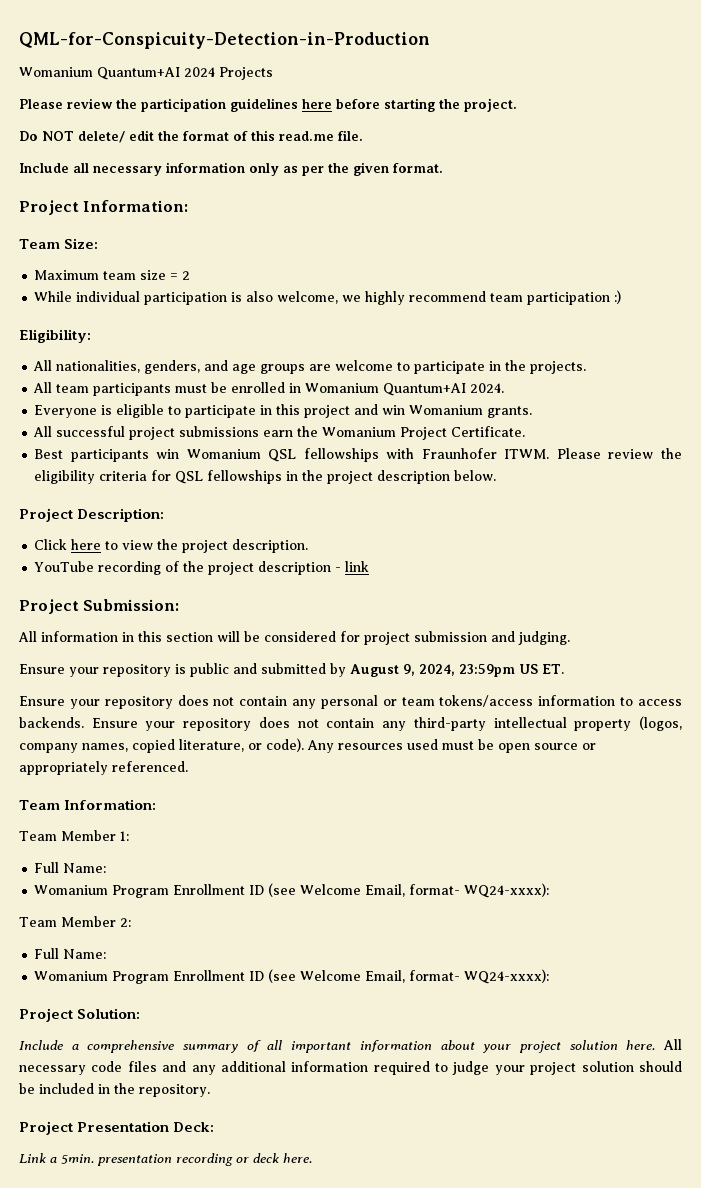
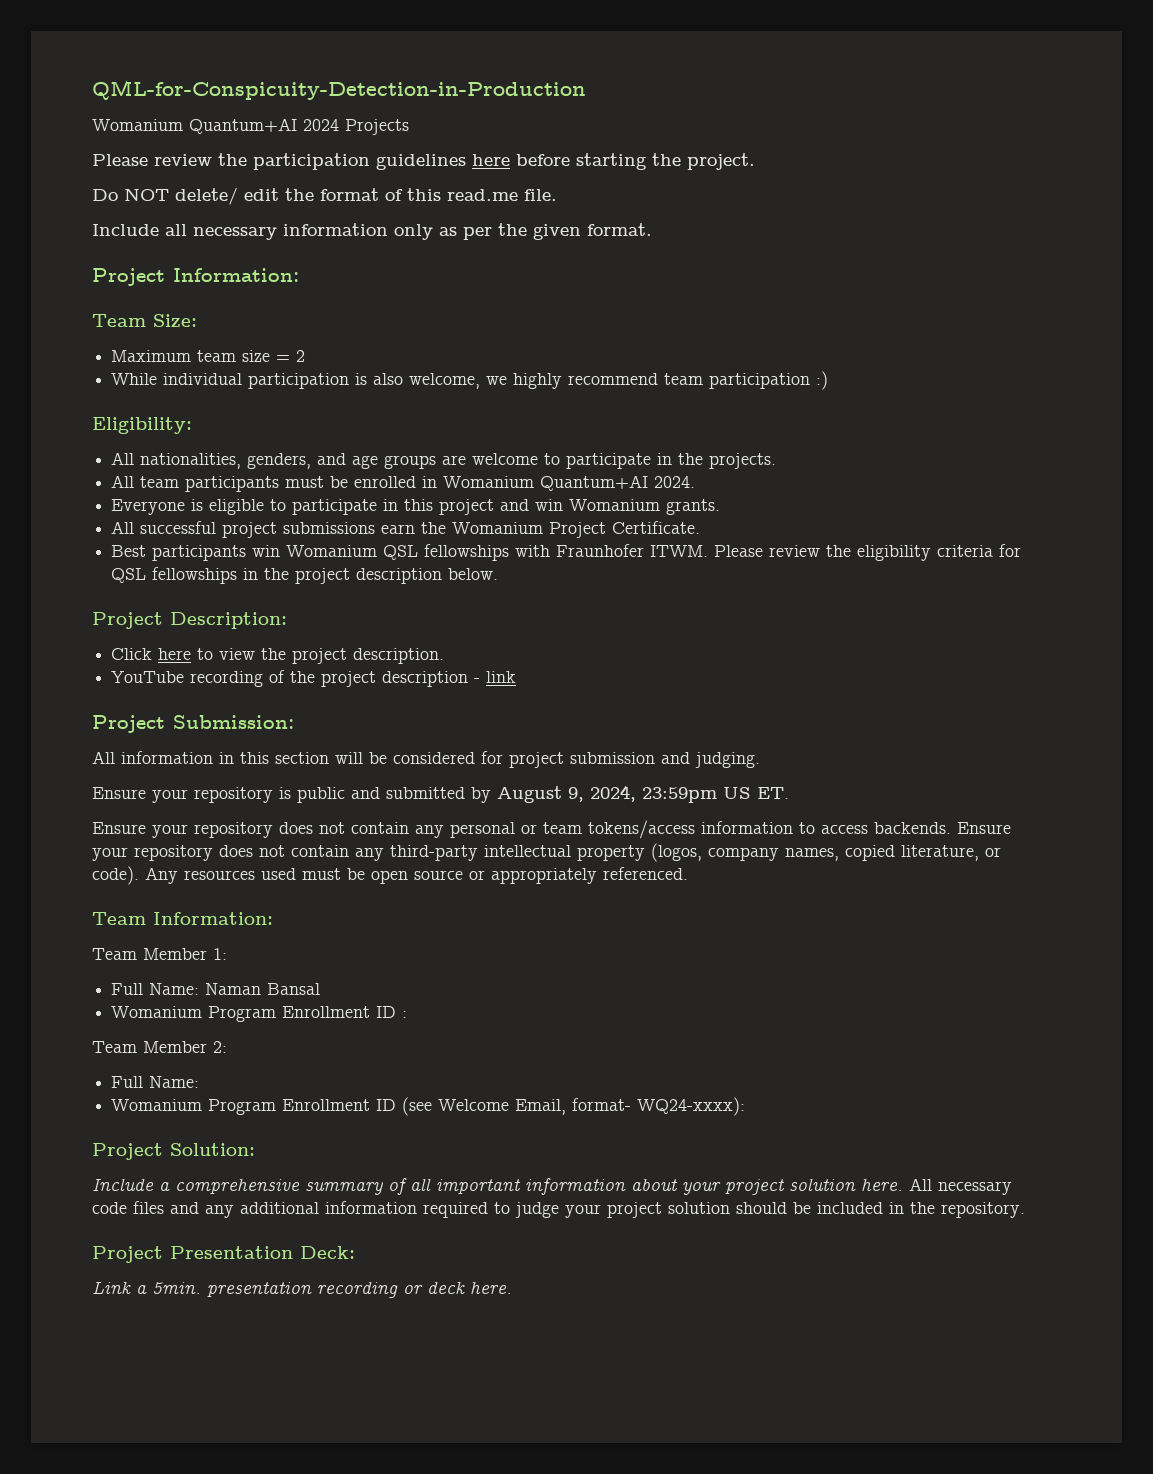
[34,883,550,898] // Womanium Program Enrollment ID (see Welcome Email, format- WQ24-xxxx): -> [205,983,321,995] [111,1006,408,1022] Naman Bansal // Womanium Program Enrollment ID :

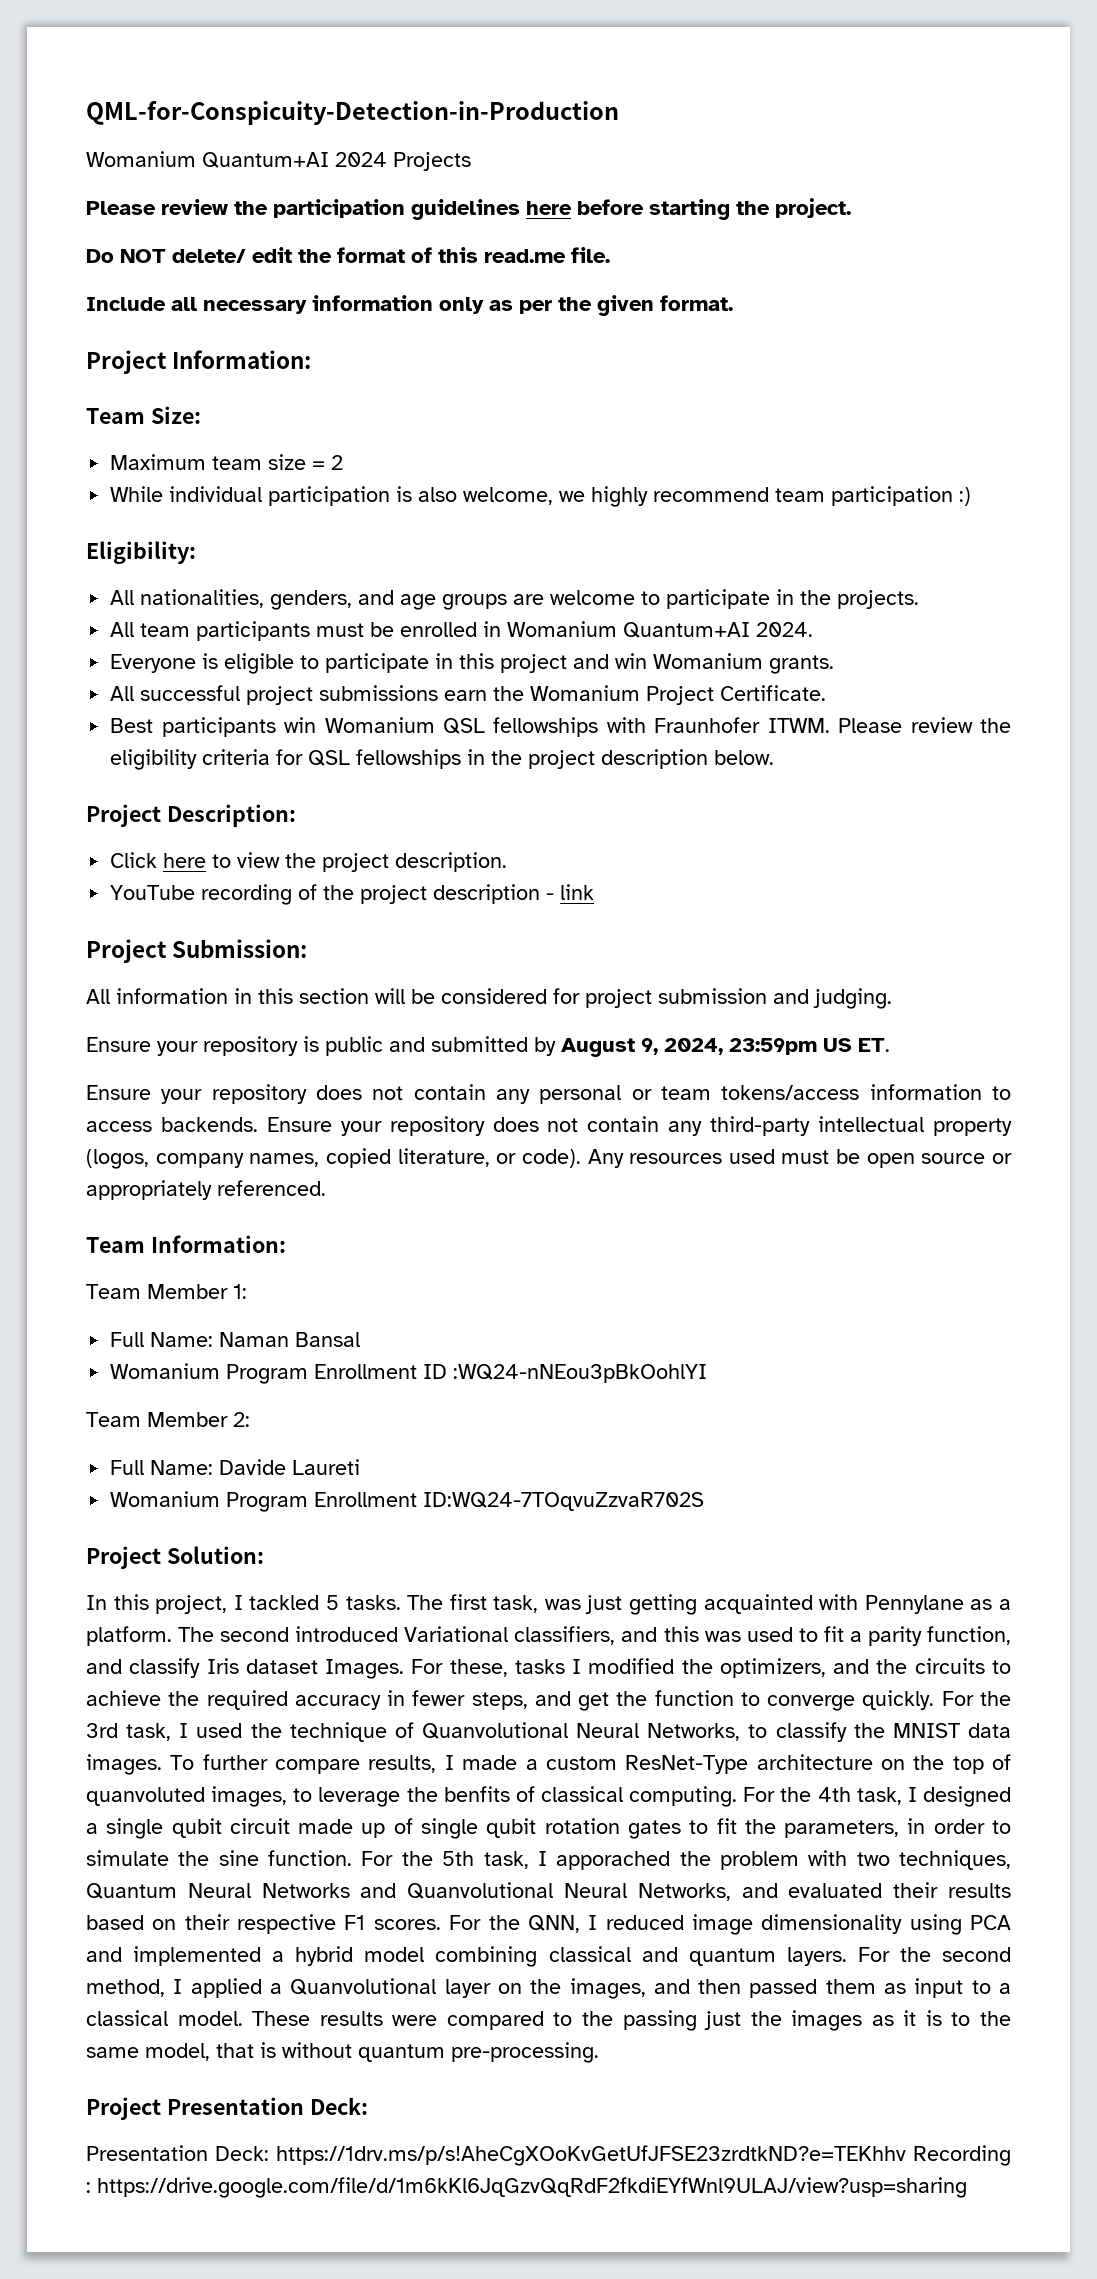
[402,1011,408,1018] : -> [453,1364,708,1383] :WQ24-nNEou3pBkOohlYI
[111,1097,746,1116] [92,1143,255,1160] [92,1178,1012,1195] [92,1201,1025,1218] [92,1246,355,1263] [92,1281,512,1298] // Womanium Program Enrollment ID (see Welcome Email, format- WQ24-xxxx): // Project Solution: // Include a comprehensive summary of all important information about your project solution here. All necessary code files and any additional information required to judge your project solution should be included in the repository. // Project Presentation Deck: // Link a 5min. presentation recording or deck here. -> [219,1459,361,1475] [110,1491,705,1512] [86,1546,264,1569] [86,1594,1012,1615] [86,1626,1011,1646] [86,1658,1011,1679] [86,1690,1011,1711] [86,1722,1011,1742] [86,1754,1011,1775] [86,1786,1011,1807] [86,1818,1011,1839] [86,1850,1011,1870] [86,1882,1011,1901] [86,1914,1011,1935] [86,1946,1012,1967] [86,1978,1011,1999] [86,2010,1011,2031] [86,2042,599,2063] [86,2097,368,2120] [86,2145,1011,2166] [86,2177,967,2198] Davide Laureti // Womanium Program Enrollment ID:WQ24-7TOqvuZzvaR702S // Project Solution: // In this project, I tackled 5 tasks. The first task, was just getting acquainted with Pennylane as a platform. The second introduced Variational classifiers, and this was used to fit a parity function, and classify Iris dataset Images. For these, tasks I modified the optimizers, and the circuits to achieve the required accuracy in fewer steps, and get the function to converge quickly. For the 3rd task, I used the technique of Quanvolutional Neural Networks, to classify the MNIST data images. To further compare results, I made a custom ResNet-Type architecture on the top of quanvoluted images, to leverage the benfits of classical computing. For the 4th task, I designed a single qubit circuit made up of single qubit rotation gates to fit the parameters, in order to simulate the sine function. For the 5th task, I apporached the problem with two techniques, Quantum Neural Networks and Quanvolutional Neural Networks, and evaluated their results based on their respective F1 scores. For the QNN, I reduced image dimensionality using PCA and implemented a hybrid model combining classical and quantum layers. For the second method, I applied a Quanvolutional layer on the images, and then passed them as input to a classical model. These results were compared to the passing just the images as it is to the same model, that is without quantum pre-processing. // Project Presentation Deck: // Presentation Deck: https://1drv.ms/p/s!AheCgXOoKvGetUfJFSE23zrdtkND?e=TEKhhv Recording : https://drive.google.com/file/d/1m6kKl6JqGzvQqRdF2fkdiEYfWnl9ULAJ/view?usp=sharing

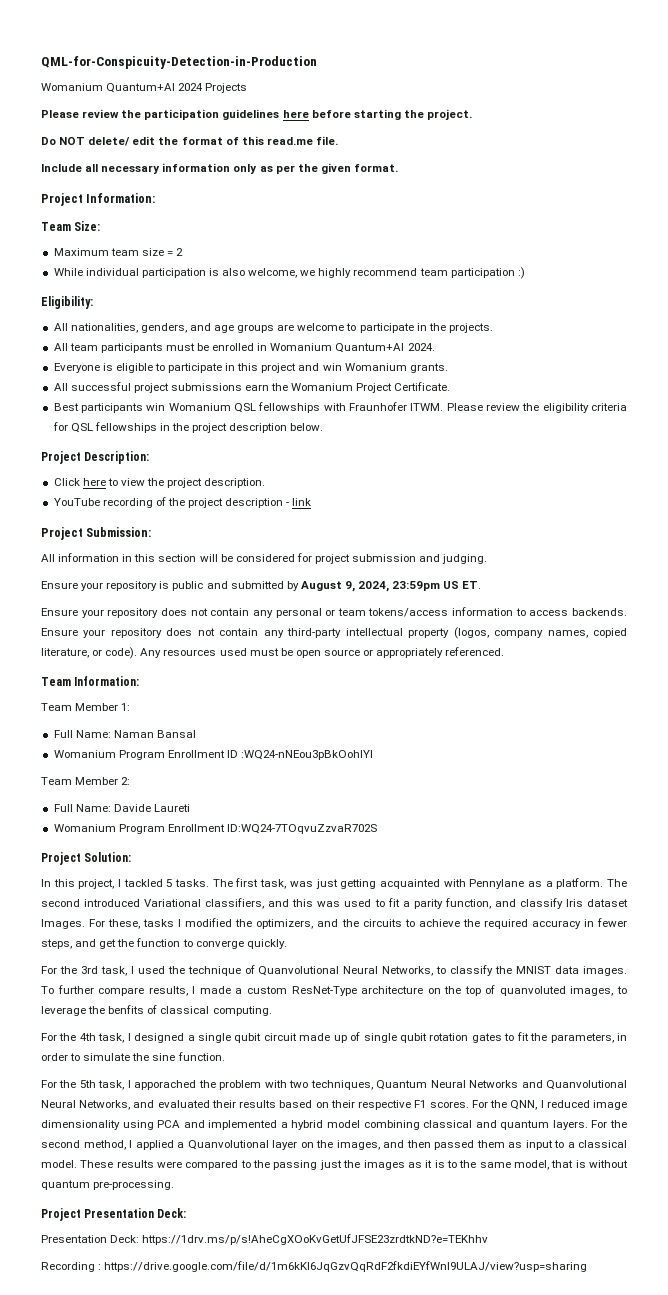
(935, 1700) none -> (287, 944) //
(738, 1796) none -> (272, 1011) //
(353, 1858) none -> (225, 1056) //
(906, 2155) none -> (489, 1239) //

